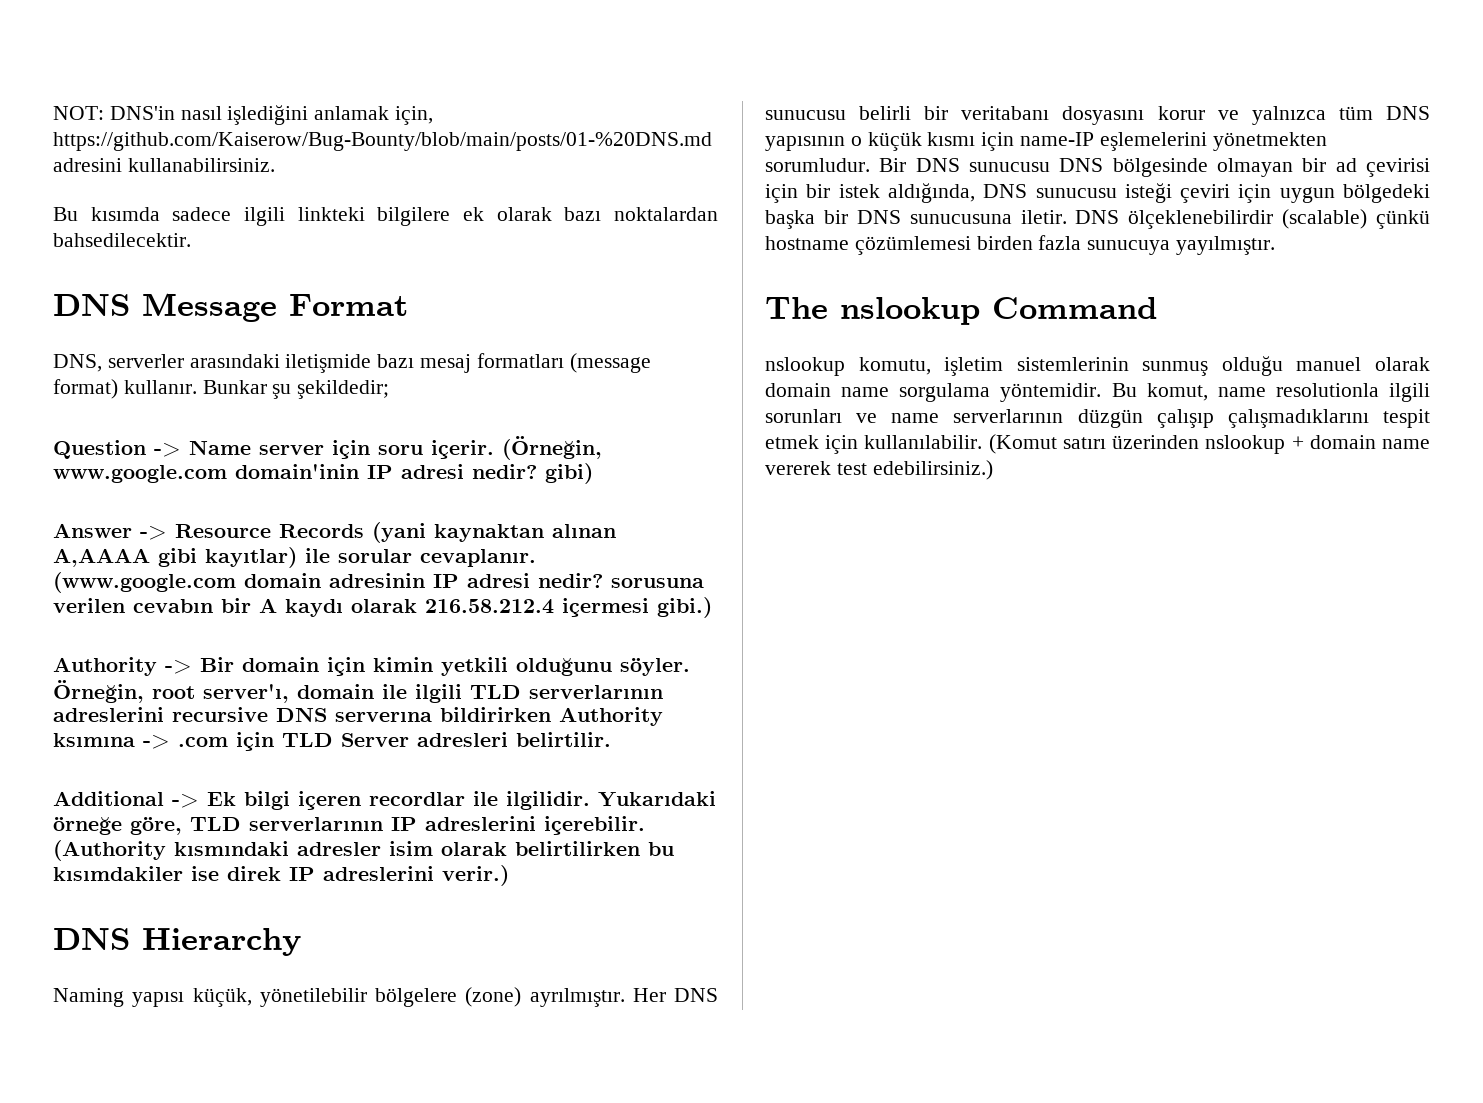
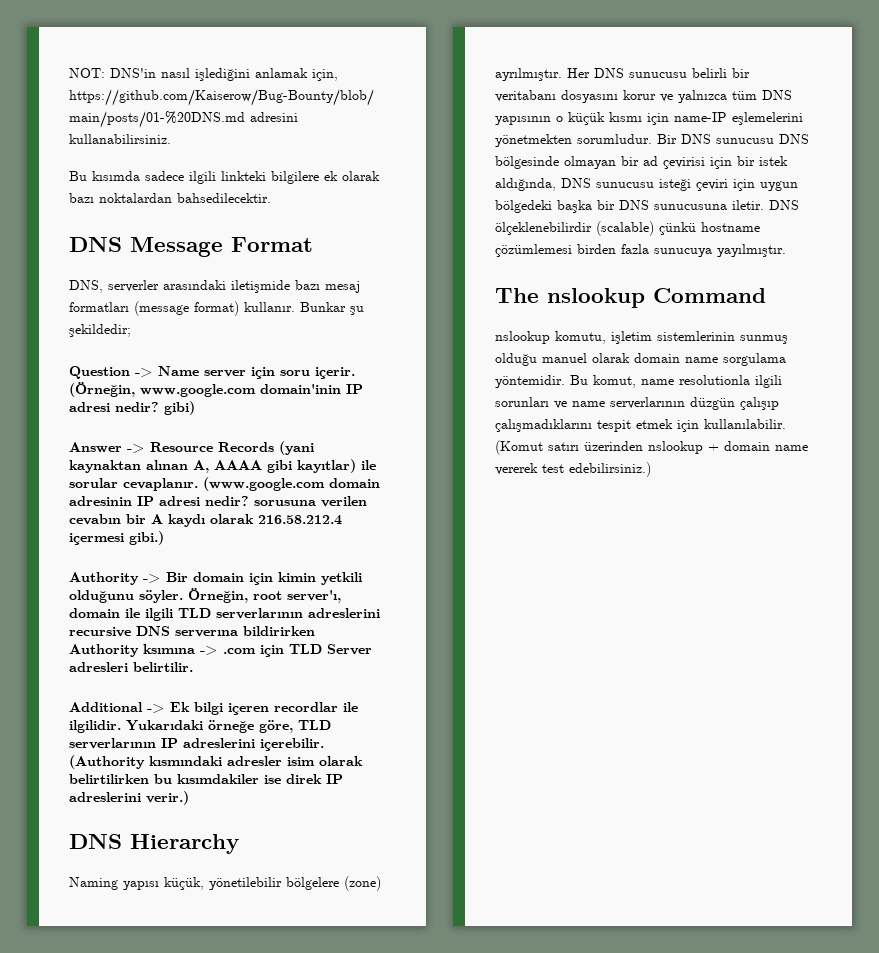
[53,548,150,567] A,AAAA -> [193,460,262,473] A, AAAA

